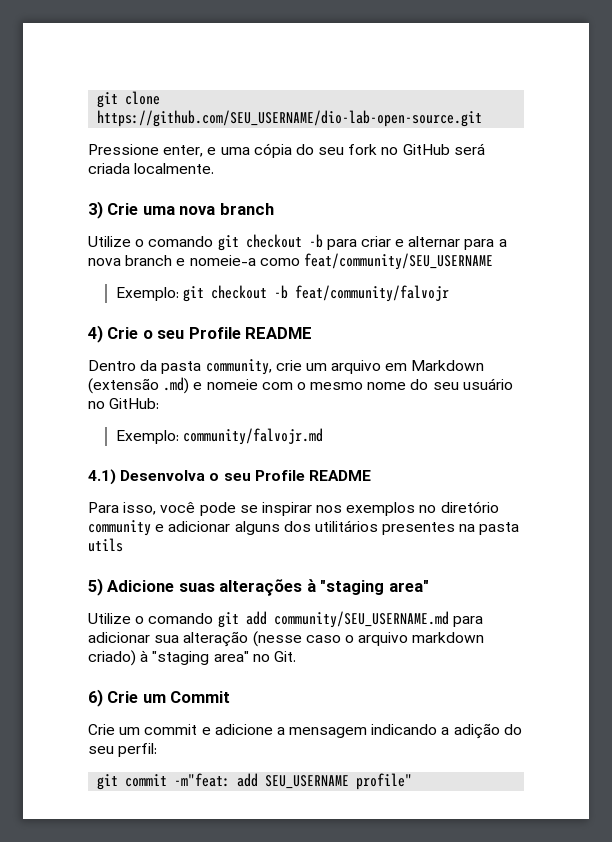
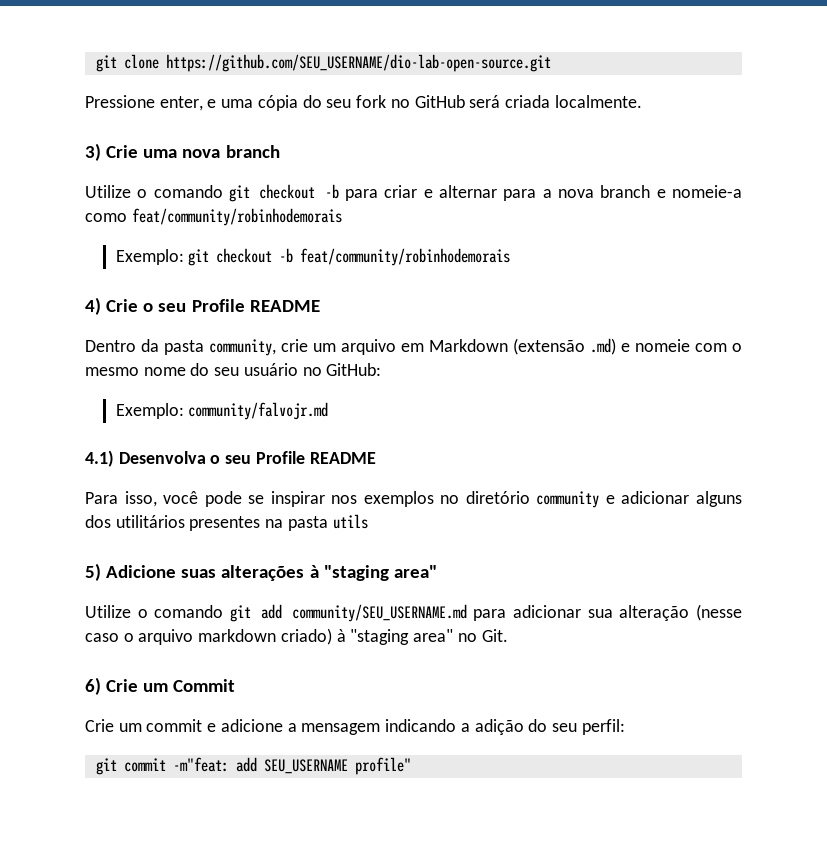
[303,253,493,270] feat/community/SEU_USERNAME -> [131,208,342,226] feat/community/robinhodemorais
[295,285,450,302] feat/community/falvojr -> [300,248,511,266] feat/community/robinhodemorais

